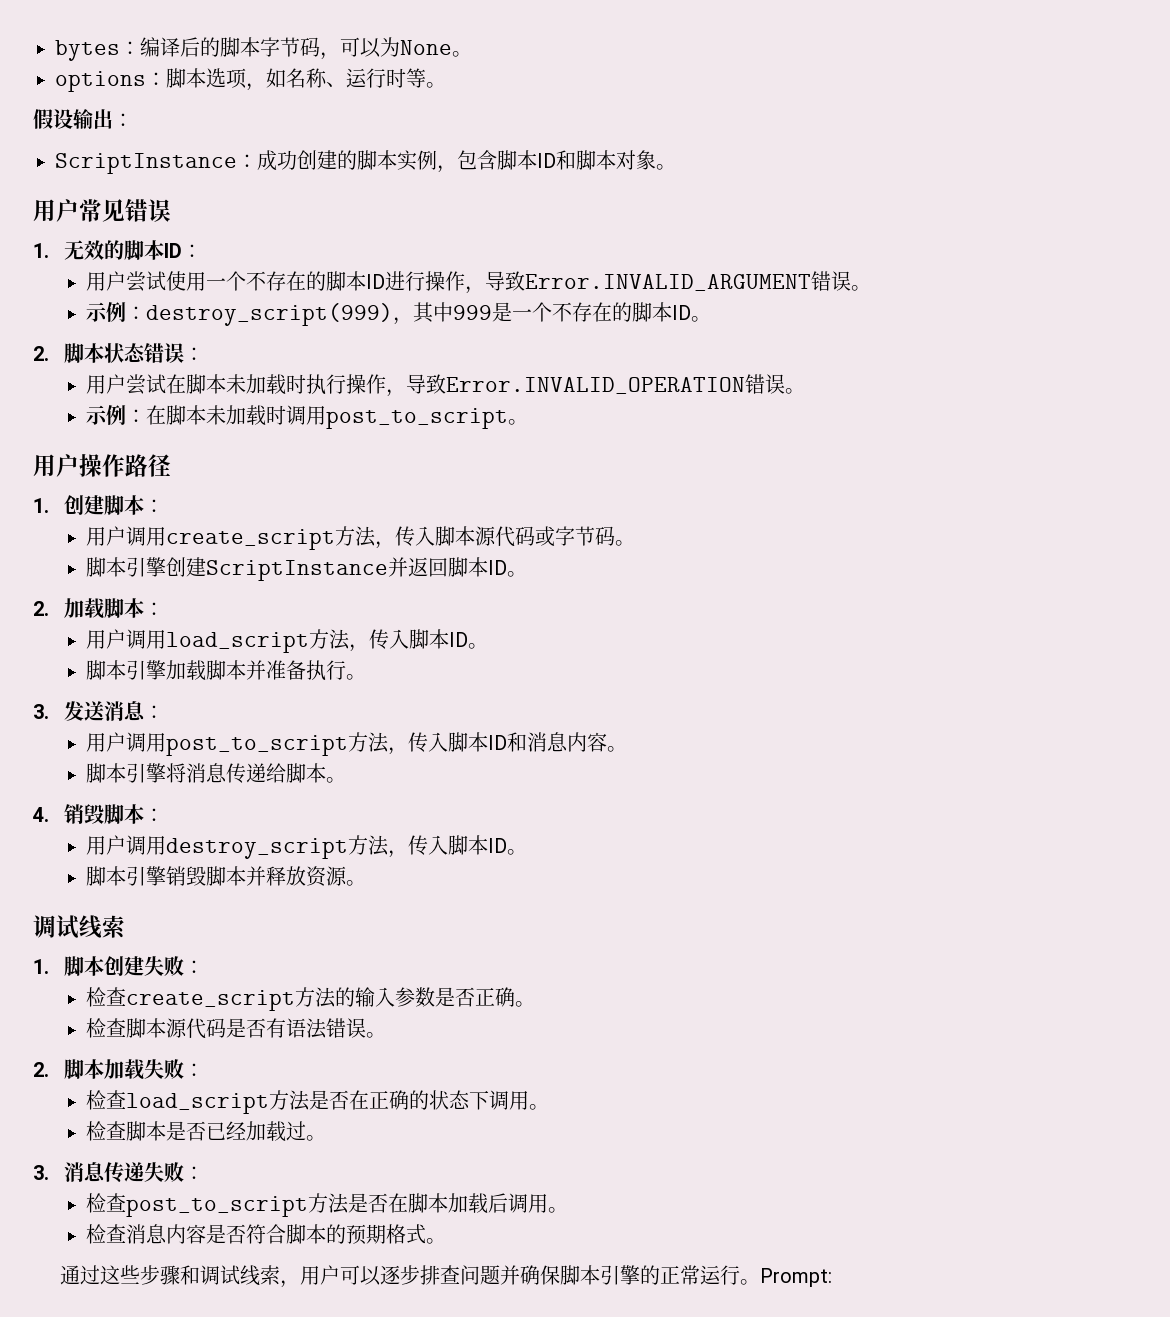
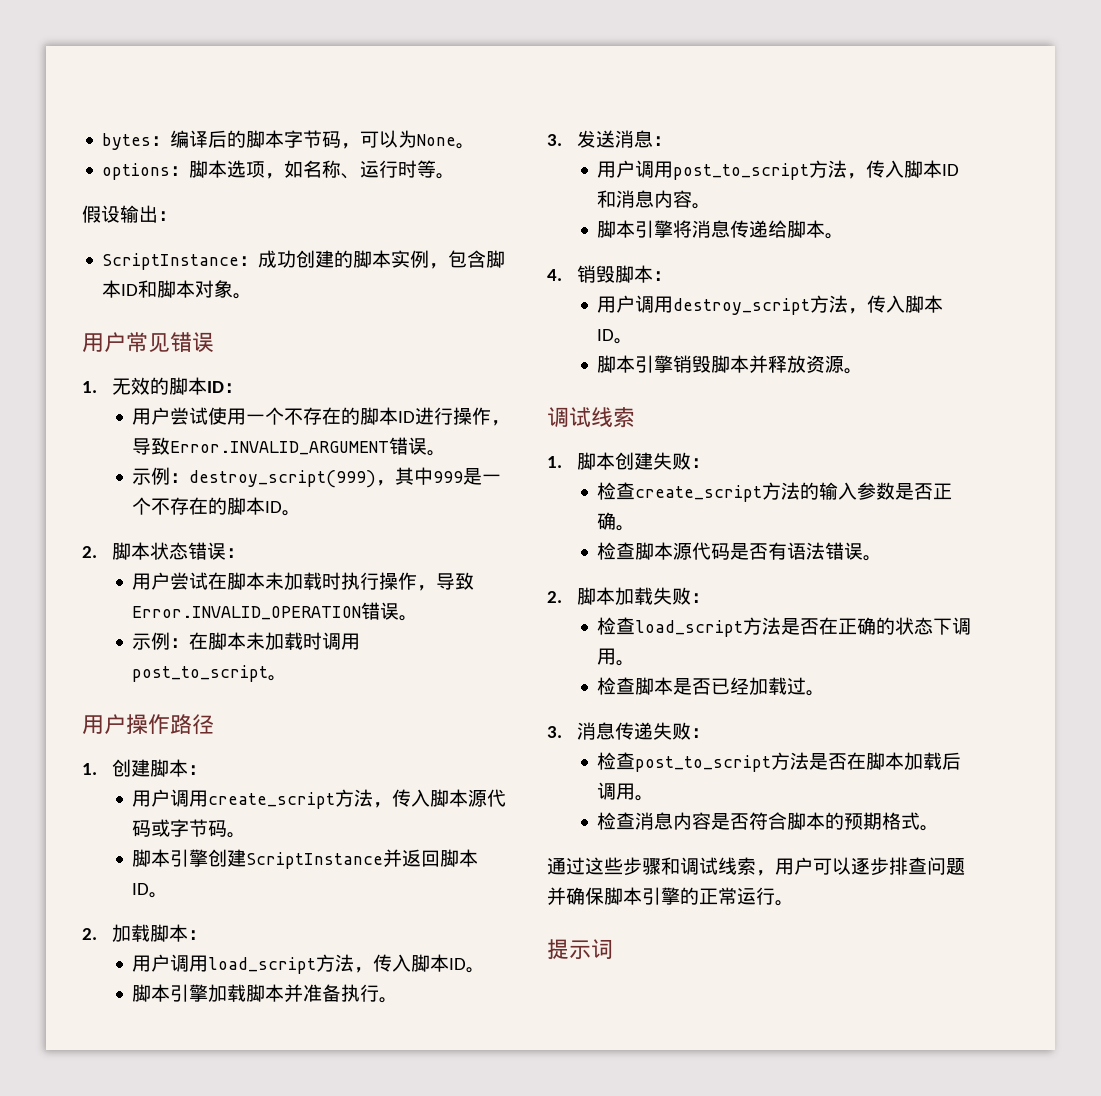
[760,1268,833,1287] Prompt: -> [547,939,613,959] // 提示词

